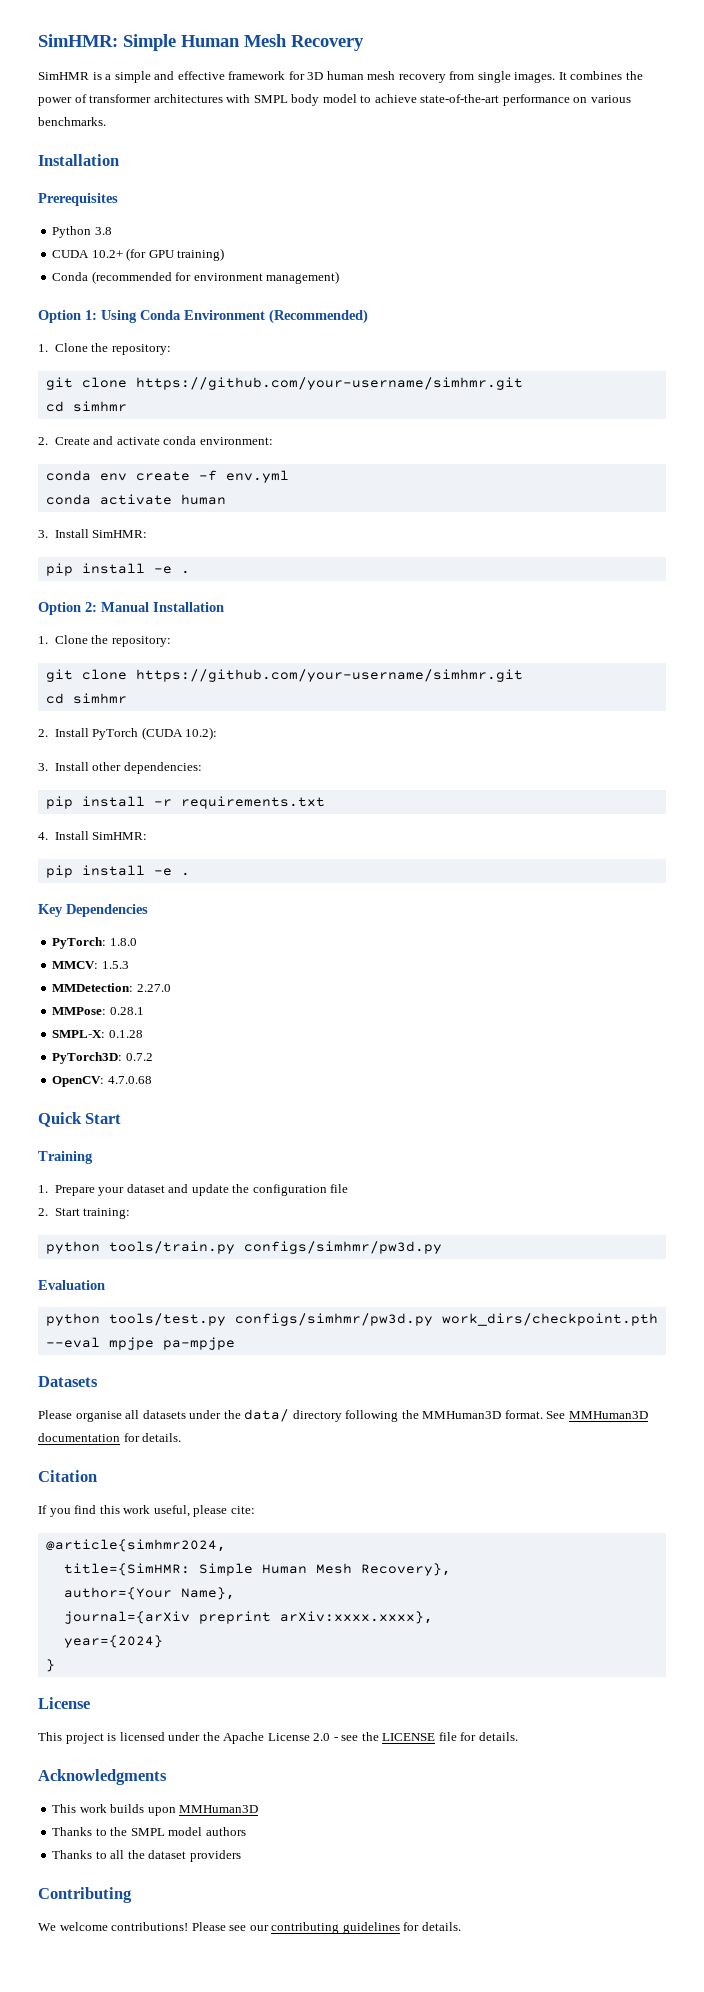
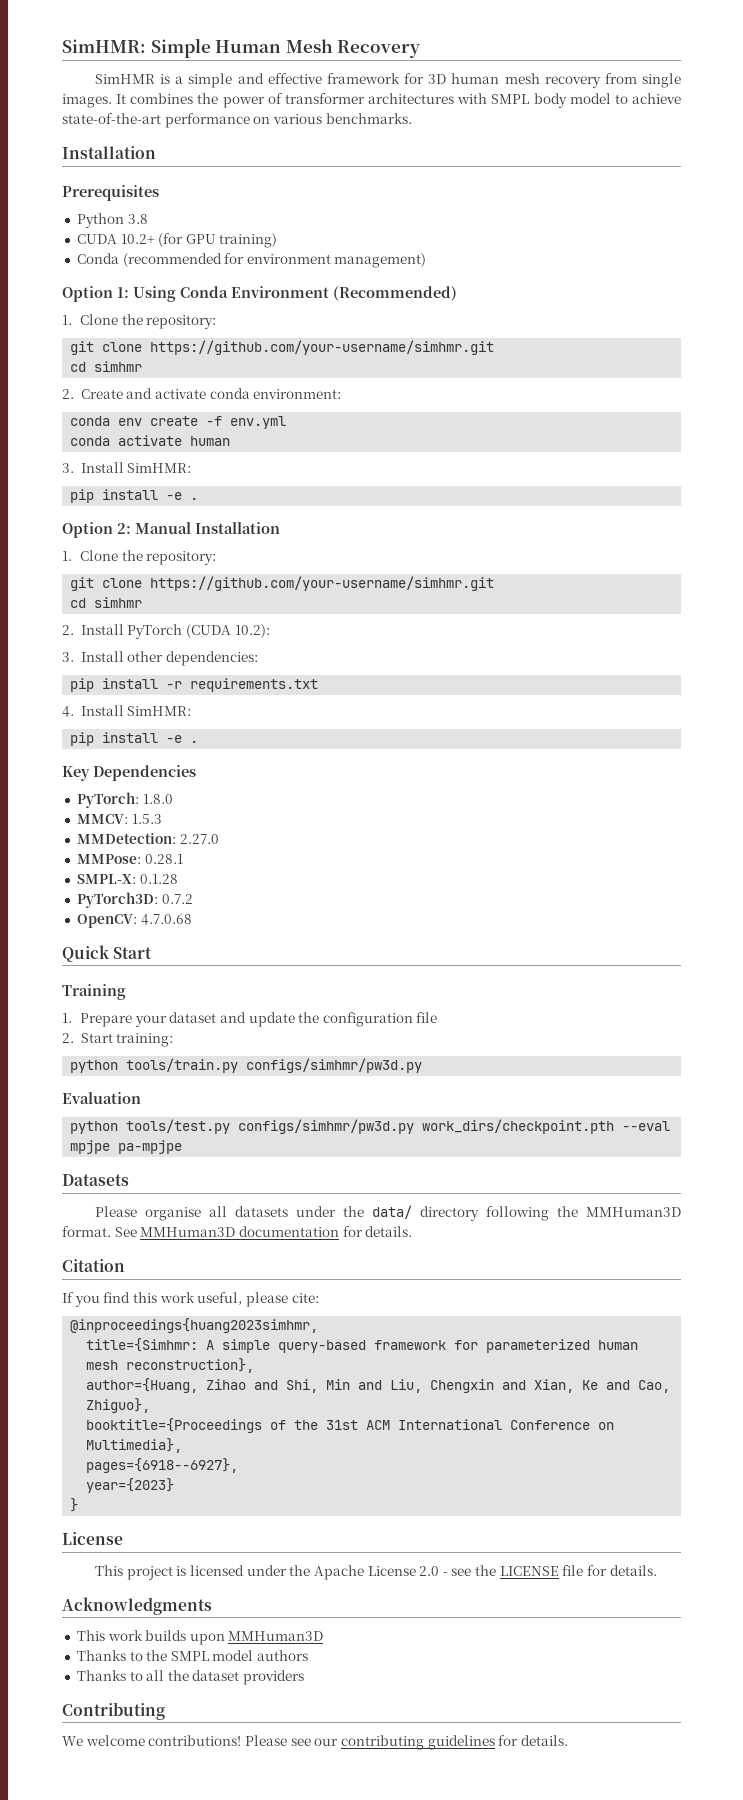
[45,1539,226,1552] [63,1563,451,1576] [63,1587,235,1600] [63,1611,433,1624] [63,1635,163,1648] @article{simhmr2024, // title={SimHMR: Simple Human Mesh Recovery}, // author={Your Name}, // journal={arXiv preprint arXiv:xxxx.xxxx}, // year={2024} -> [70,1318,319,1333] [86,1338,639,1353] [86,1358,255,1373] [86,1378,671,1393] [86,1398,151,1413] [86,1418,615,1433] [86,1438,183,1453] [86,1458,239,1473] [86,1478,175,1493] @inproceedings{huang2023simhmr, // title={Simhmr: A simple query-based framework for parameterized human mesh reconstruction}, // author={Huang, Zihao and Shi, Min and Liu, Chengxin and Xian, Ke and Cao, Zhiguo}, // booktitle={Proceedings of the 31st ACM International Conference on Multimedia}, // pages={6918--6927}, // year={2023}

